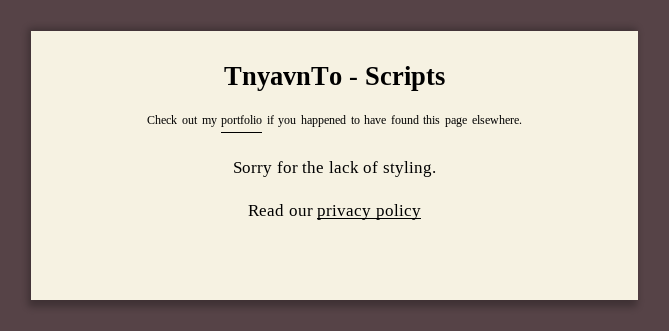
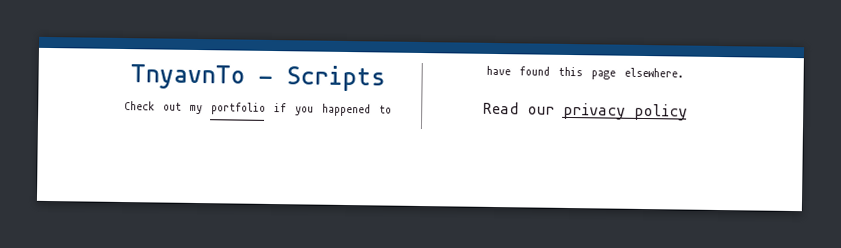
[233,161,436,177] // Sorry for the lack of styling. -> (684, 72) none

